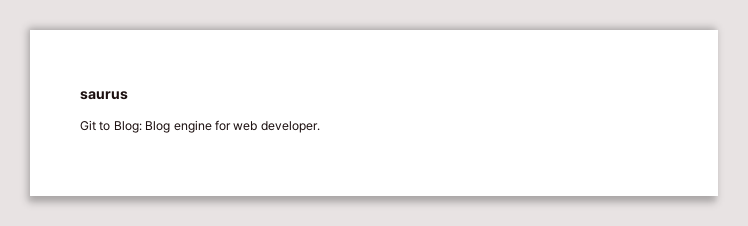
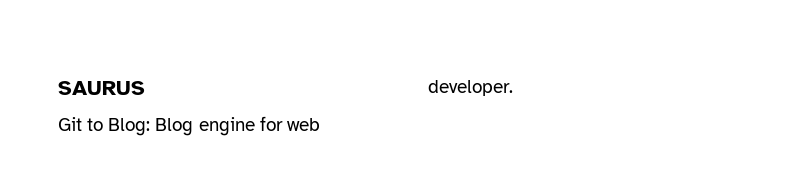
[80,91,128,100] saurus -> [58,81,145,95] SAURUS

